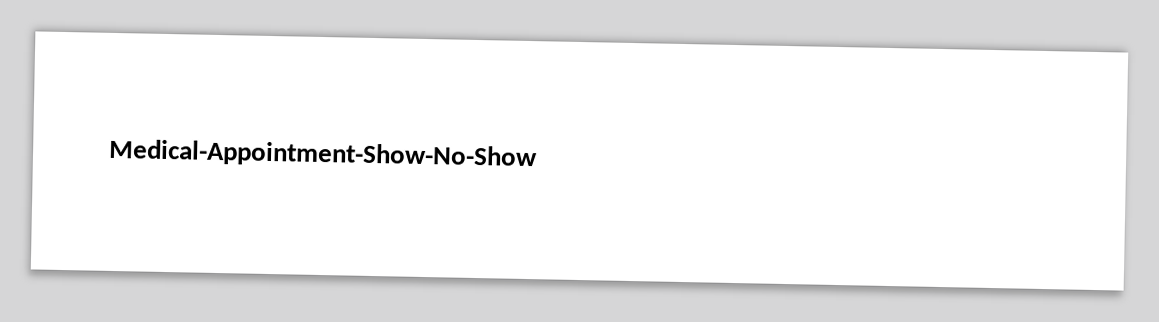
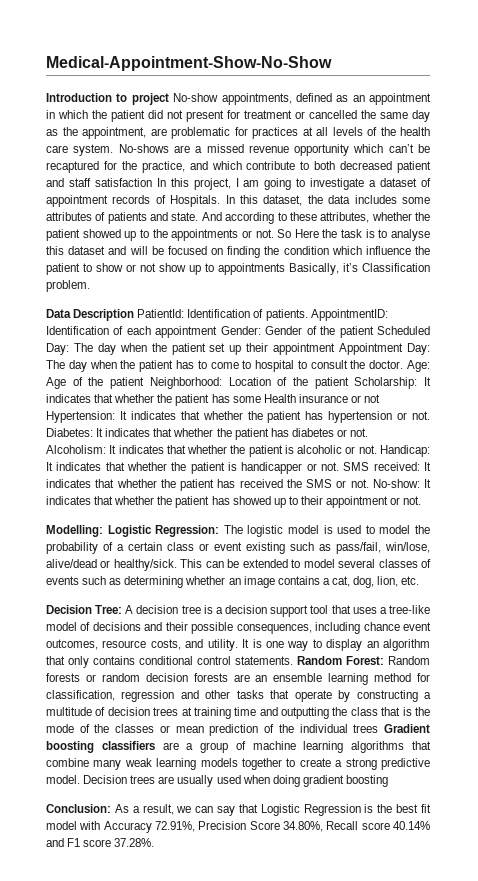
(538, 154) none -> [46,93,431,105] [46,110,430,122] [46,127,430,139] [46,144,431,156] [46,161,431,173] [46,178,431,190] [46,195,430,207] [46,212,431,224] [46,229,431,241] [46,246,430,258] [46,263,430,275] [46,280,90,292] [46,309,388,321] [46,326,430,338] [46,343,430,355] [46,360,430,372] [46,377,431,389] [46,394,381,406] [46,411,430,423] [46,428,369,440] [46,445,430,457] [46,462,431,474] [46,479,431,491] [46,496,422,508] [46,525,431,537] [46,542,430,554] [46,559,431,571] [46,576,420,588] [46,605,430,617] [46,622,431,634] [46,639,430,651] [46,656,430,668] [46,673,430,685] [46,690,432,702] [46,707,430,719] [46,724,430,736] [46,741,431,753] [46,758,430,770] [46,775,388,787] [46,804,432,816] [46,821,430,833] [46,838,155,847] // Introduction to project No-show appointments, defined as an appointment in which the patient did not present for treatment or cancelled the same day as the appointment, are problematic for practices at all levels of the health care system. No-shows are a missed revenue opportunity which can’t be recaptured for the practice, and which contribute to both decreased patient and staff satisfaction In this project, I am going to investigate a dataset of appointment records of Hospitals. In this dataset, the data includes some attributes of patients and state. And according to these attributes, whether the patient showed up to the appointments or not. So Here the task is to analyse this dataset and will be focused on finding the condition which influence the patient to show or not show up to appointments Basically, it’s Classification problem. // Data Description PatientId: Identification of patients. AppointmentID: Identification of each appointment Gender: Gender of the patient Scheduled Day: The day when the patient set up their appointment Appointment Day: The day when the patient has to come to hospital to consult the doctor. Age: Age of the patient Neighborhood: Location of the patient Scholarship: It indicates that whether the patient has some Health insurance or not Hypertension: It indicates that whether the patient has hypertension or not. Diabetes: It indicates that whether the patient has diabetes or not. Alcoholism: It indicates that whether the patient is alcoholic or not. Handicap: It indicates that whether the patient is handicapper or not. SMS received: It indicates that whether the patient has received the SMS or not. No-show: It indicates that whether the patient has showed up to their appointment or not. // Modelling: Logistic Regression: The logistic model is used to model the probability of a certain class or event existing such as pass/fail, win/lose, alive/dead or healthy/sick. This can be extended to model several classes of events such as determining whether an image contains a cat, dog, lion, etc. // Decision Tree: A decision tree is a decision support tool that uses a tree-like model of decisions and their possible consequences, including chance event outcomes, resource costs, and utility. It is one way to display an algorithm that only contains conditional control statements. Random Forest: Random forests or random decision forests are an ensemble learning method for classification, regression and other tasks that operate by constructing a multitude of decision trees at training time and outputting the class that is the mode of the classes or mean prediction of the individual trees Gradient boosting classifiers are a group of machine learning algorithms that combine many weak learning models together to create a strong predictive model. Decision trees are usually used when doing gradient boosting // Conclusion: As a result, we can say that Logistic Regression is the best fit model with Accuracy 72.91%, Precision Score 34.80%, Recall score 40.14% and F1 score 37.28%.

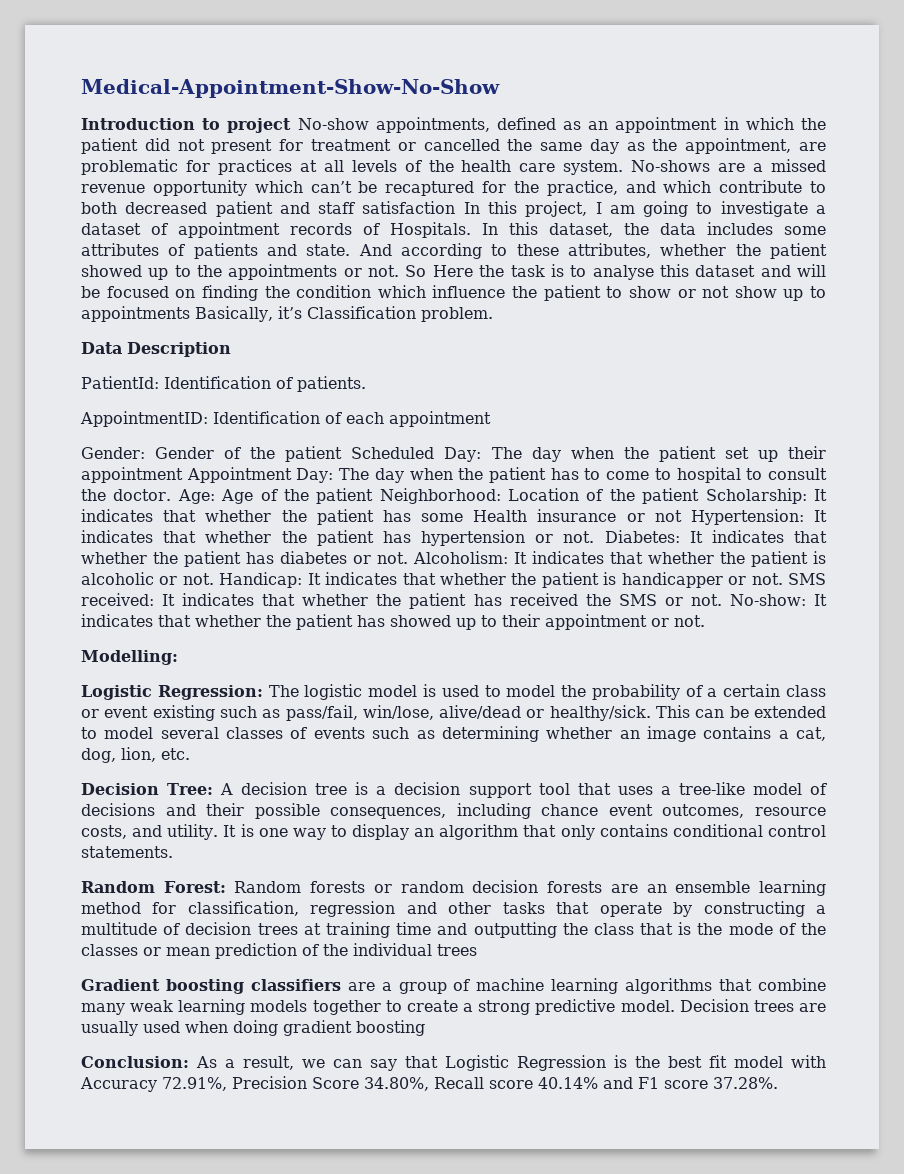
(135, 315) none -> (231, 349) //
(308, 315) none -> (366, 384) //
(218, 332) none -> (491, 419) //
(103, 531) none -> (178, 657) //
(293, 660) none -> (173, 852) //
(379, 728) none -> (477, 950) //

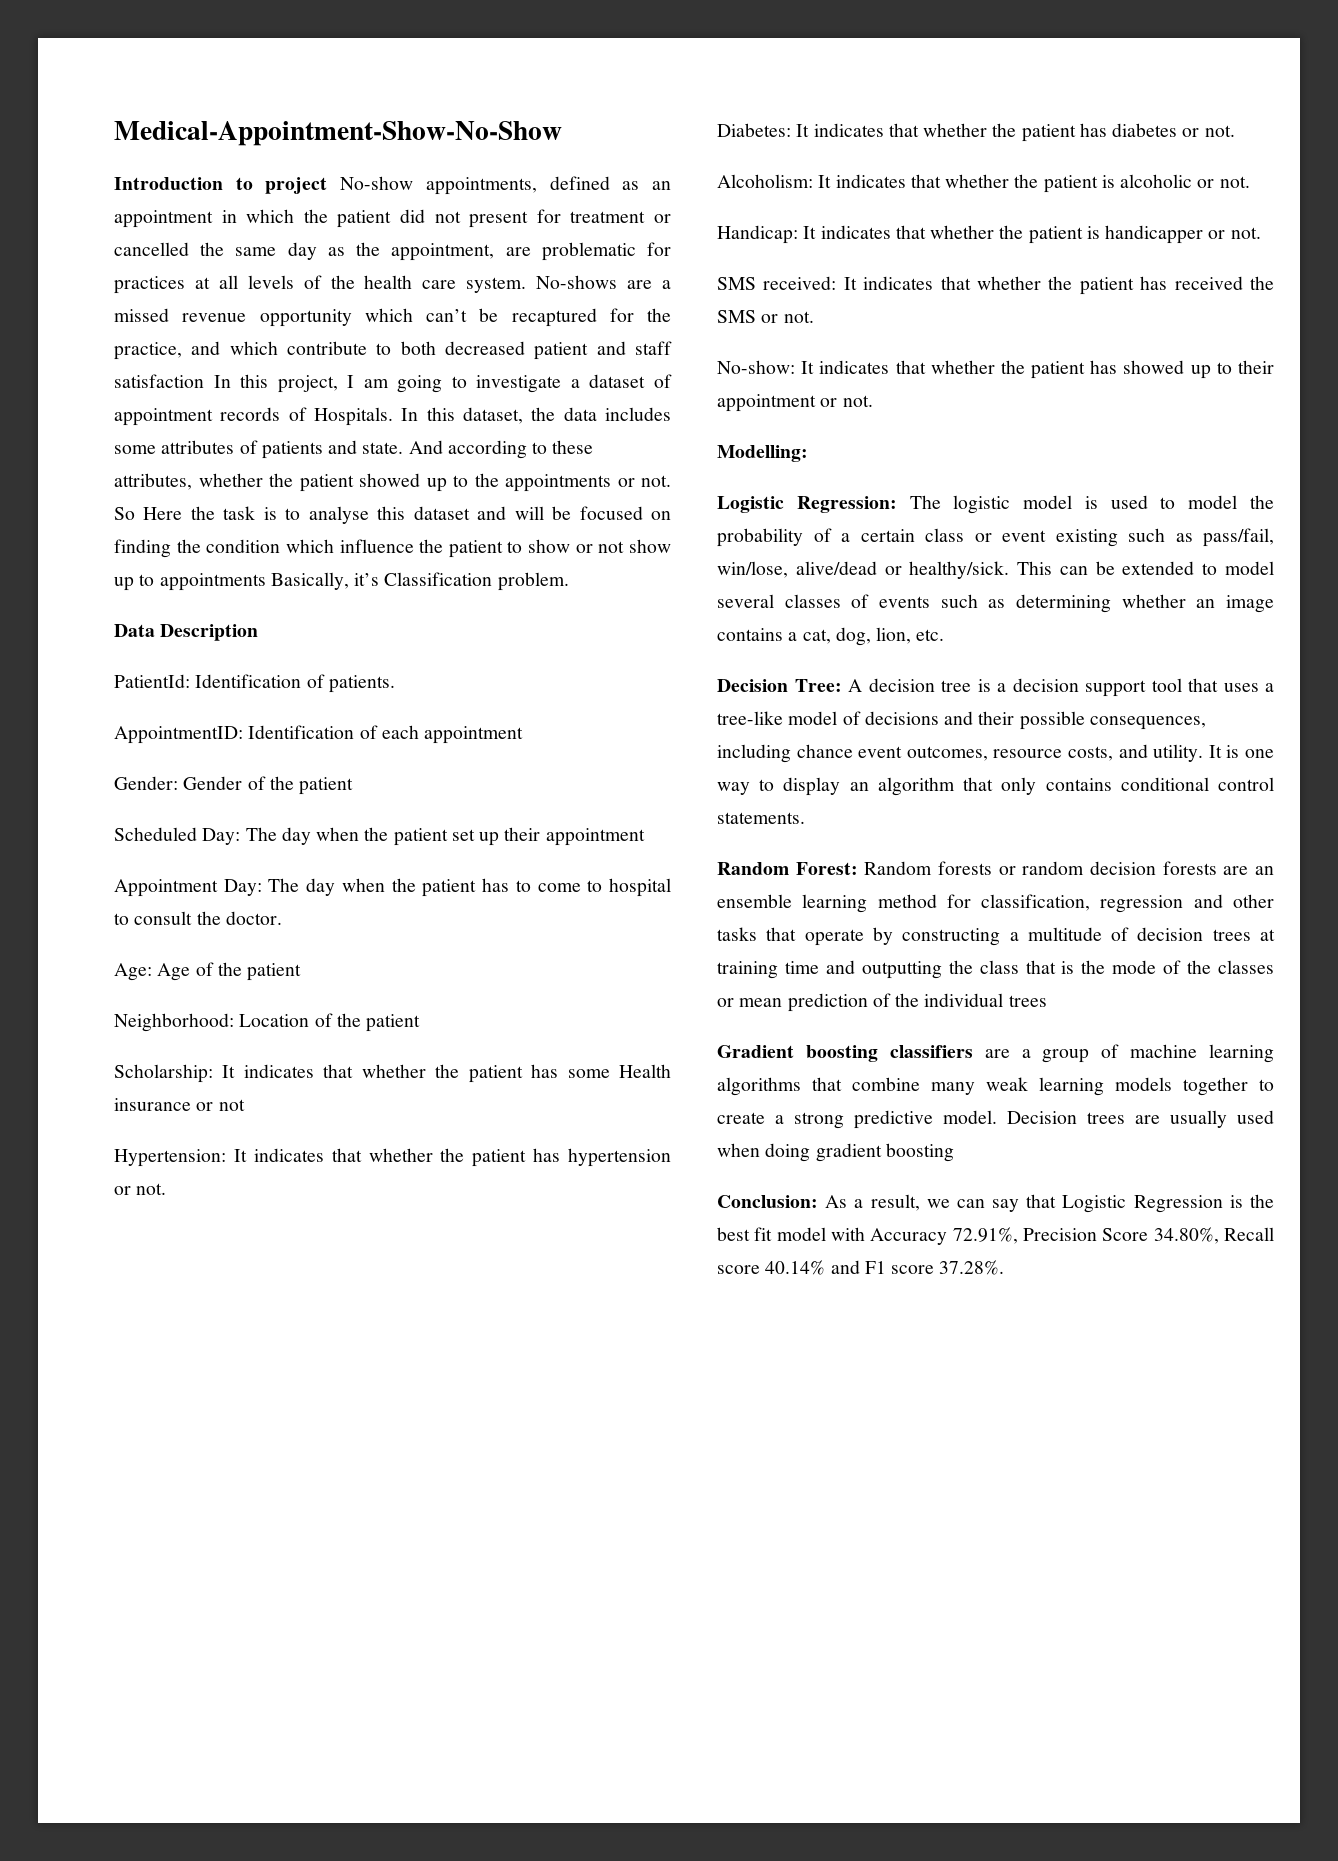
(343, 454) none -> (354, 786) //
(183, 475) none -> (645, 837) //
(172, 495) none -> (282, 918) //
(374, 496) none -> (302, 972) //
(700, 496) none -> (421, 1023) //
(682, 516) none -> (245, 1105) //
(595, 537) none -> (167, 1189) //
(408, 558) none -> (1235, 131) //
(214, 579) none -> (1250, 182) //
(783, 579) none -> (1261, 233) //
(722, 600) none -> (814, 317) //

